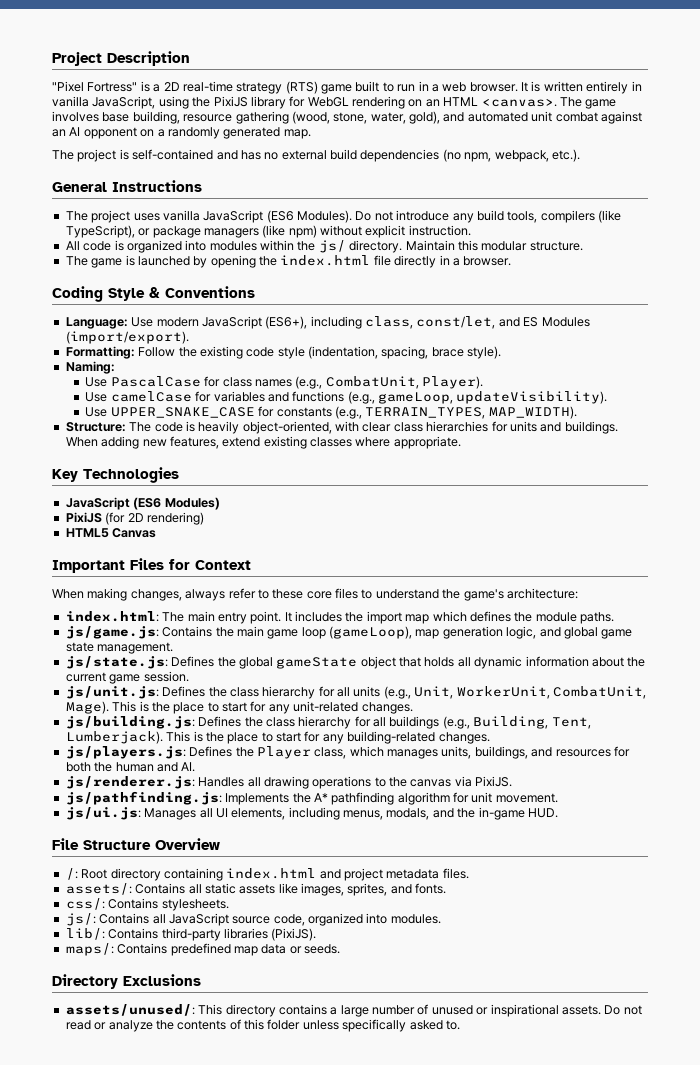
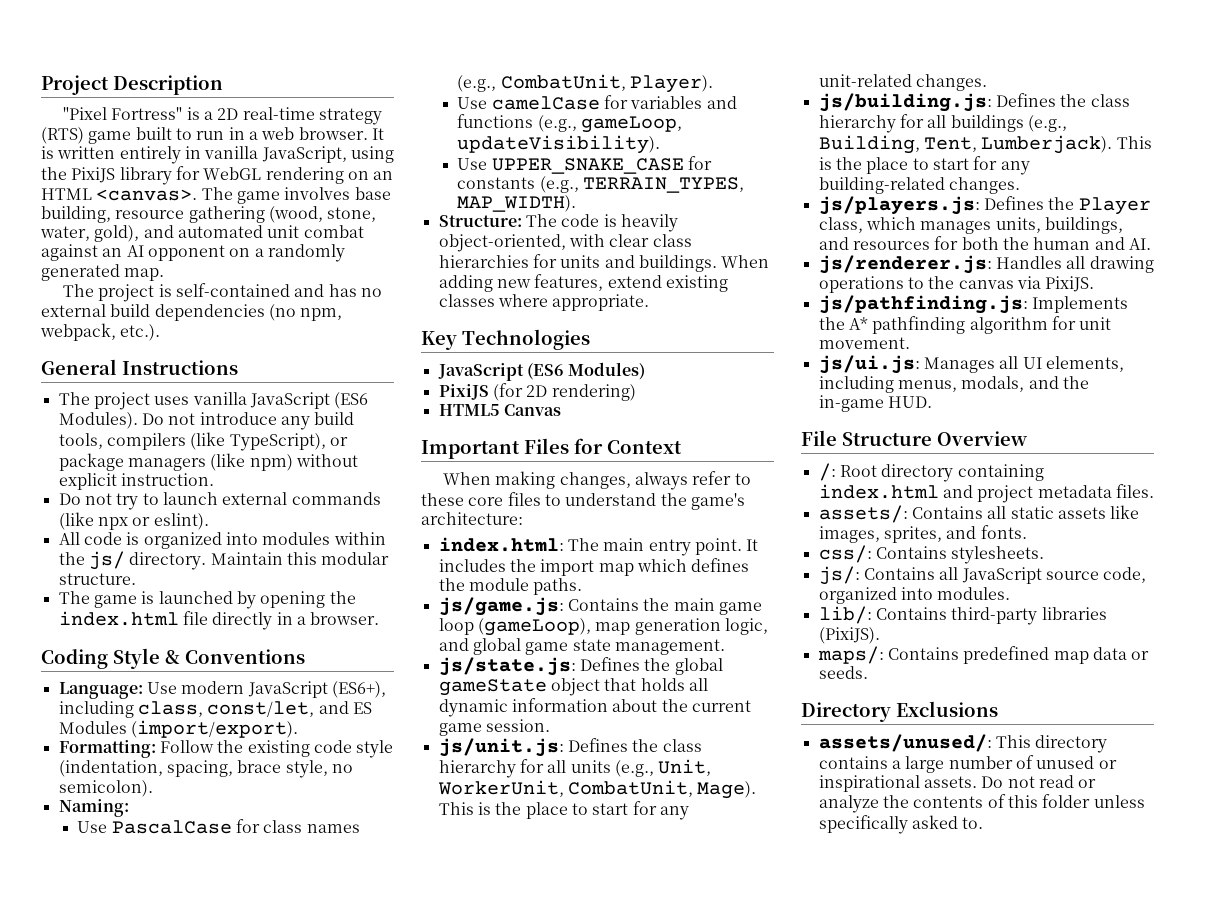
(471, 230) none -> [58,492,381,510] [58,512,209,530] // Do not try to launch external commands (like npx or eslint).
[467,346,502,359] style). -> [285,760,353,778] [58,780,153,797] style, no semicolon).

